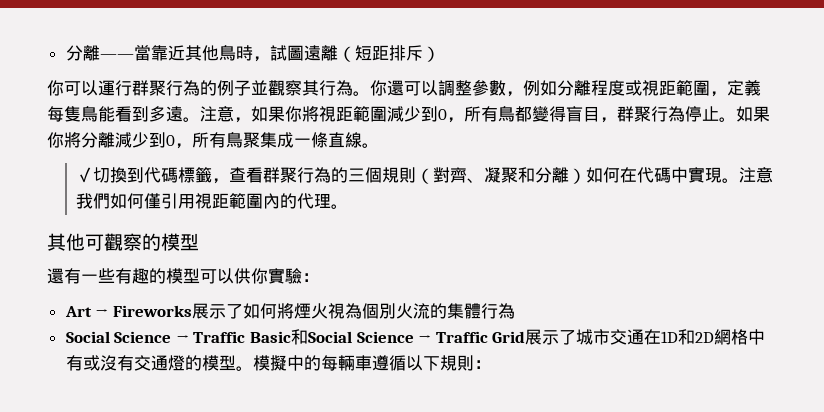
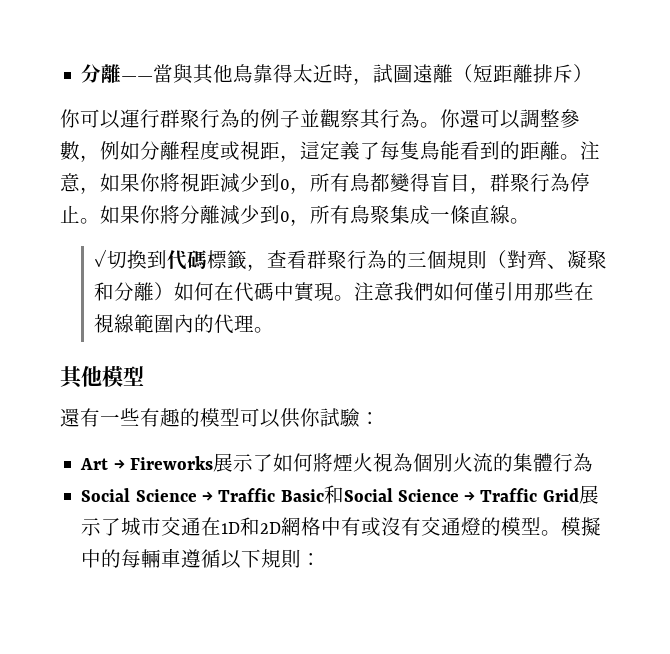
[150,45,236,61] 靠近其他鳥 -> [173,63,334,84] 與其他鳥靠得太近
(389, 53) none -> [513,64,534,83] 離
[676,80,761,97] 範圍，定義 -> [280,141,380,162] ，這定義了
[149,106,183,122] 多遠 -> [500,141,560,160] 的距離
[353,106,387,122] 範圍 -> (220, 182) none
[195,193,230,209] 視距 -> [534,282,595,301] [94,314,135,333] 那些在視線
[85,233,161,251] 可觀察的 -> (102, 376) none
[268,268,285,284] 實 -> [320,408,340,427] 試

